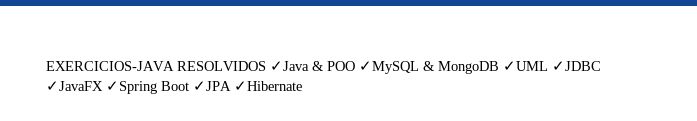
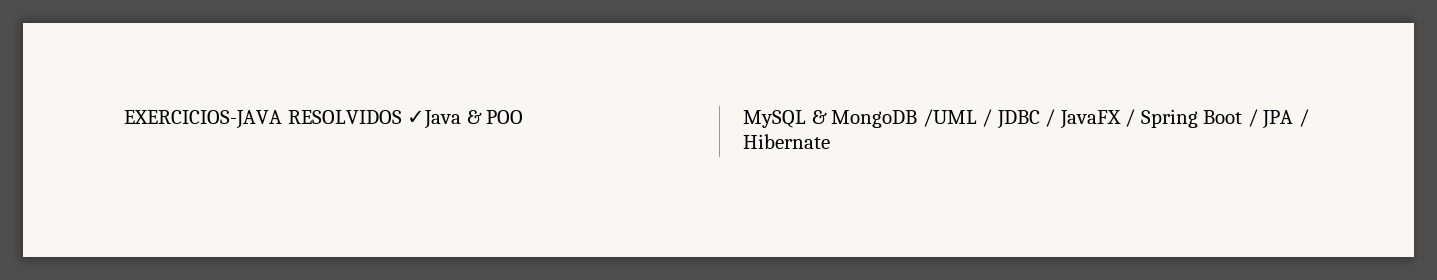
[359,61,419,74] ✓MySQL -> [743,110,806,128] // MySQL
[503,61,601,71] [46,81,302,94] ✓UML ✓JDBC ✓JavaFX ✓Spring Boot ✓JPA ✓Hibernate -> [922,109,1309,129] [743,134,830,149] /UML / JDBC / JavaFX / Spring Boot / JPA / Hibernate

